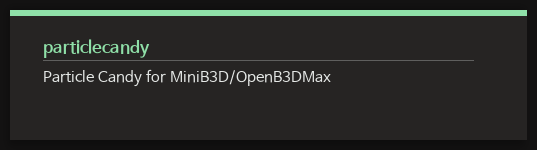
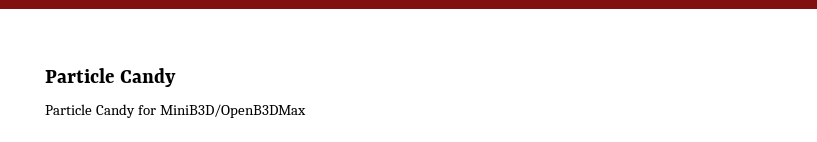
[43,39,150,58] particlecandy -> [45,68,176,87] Particle Candy

